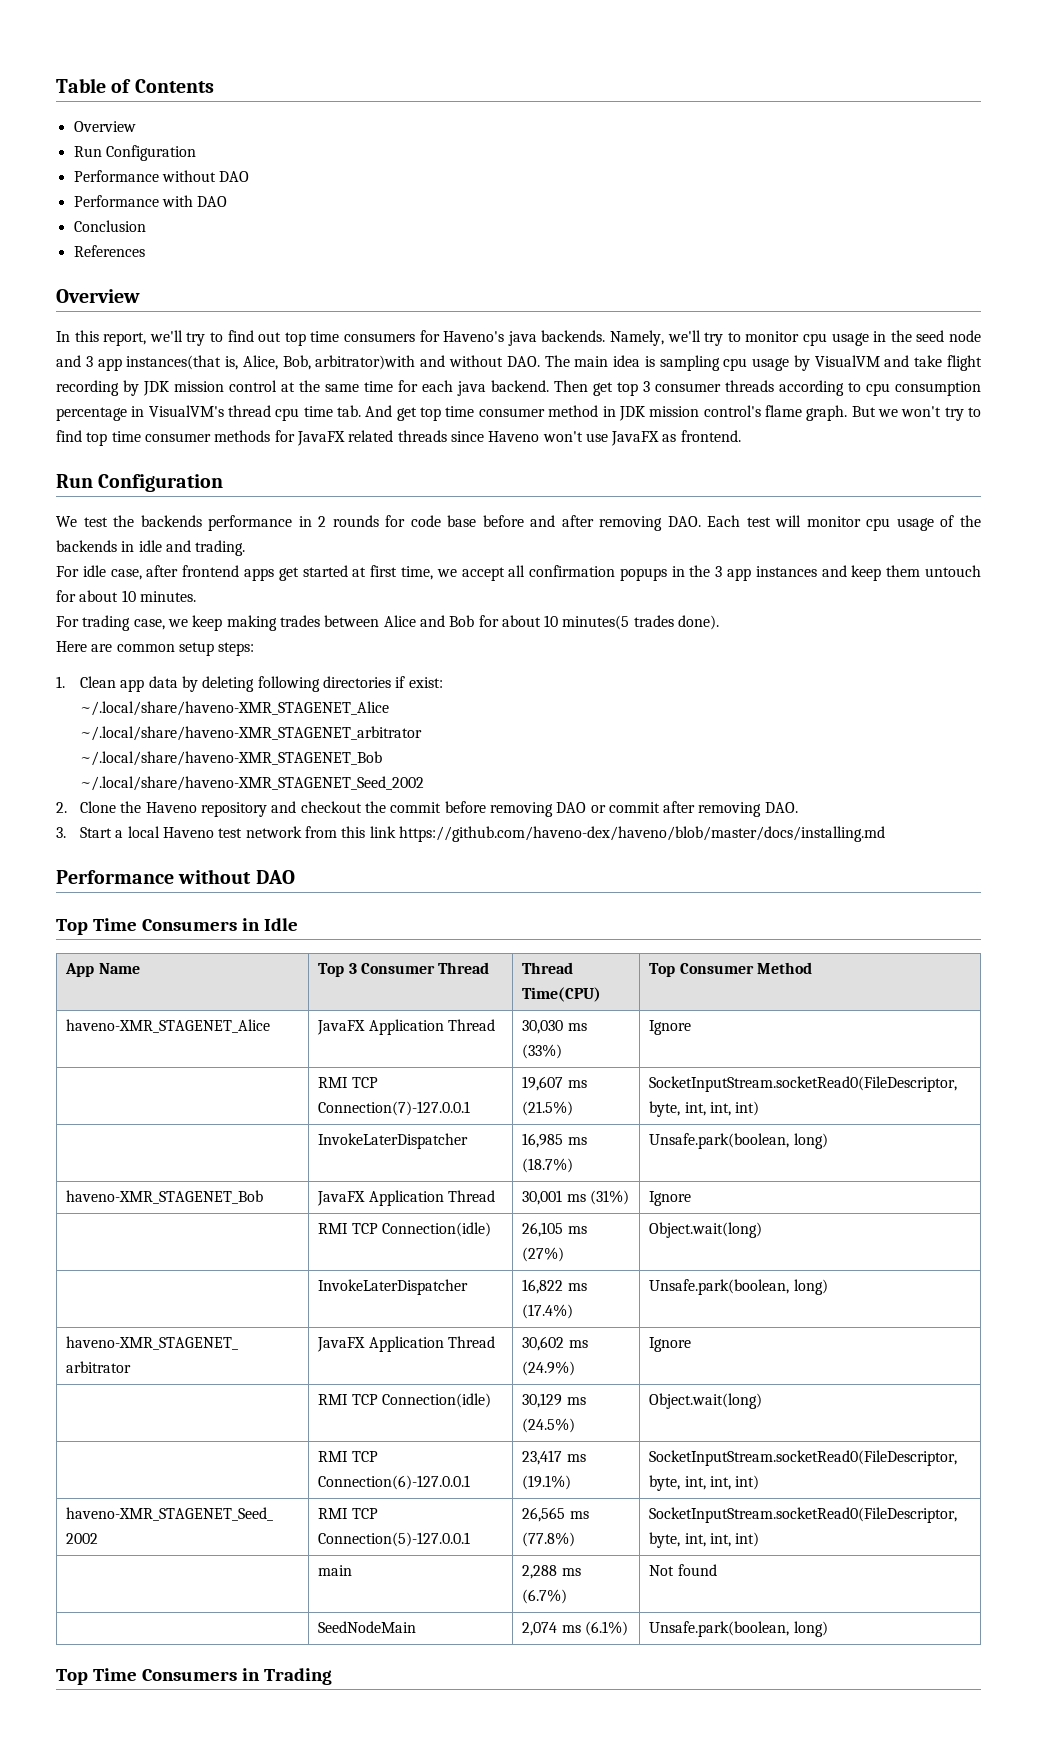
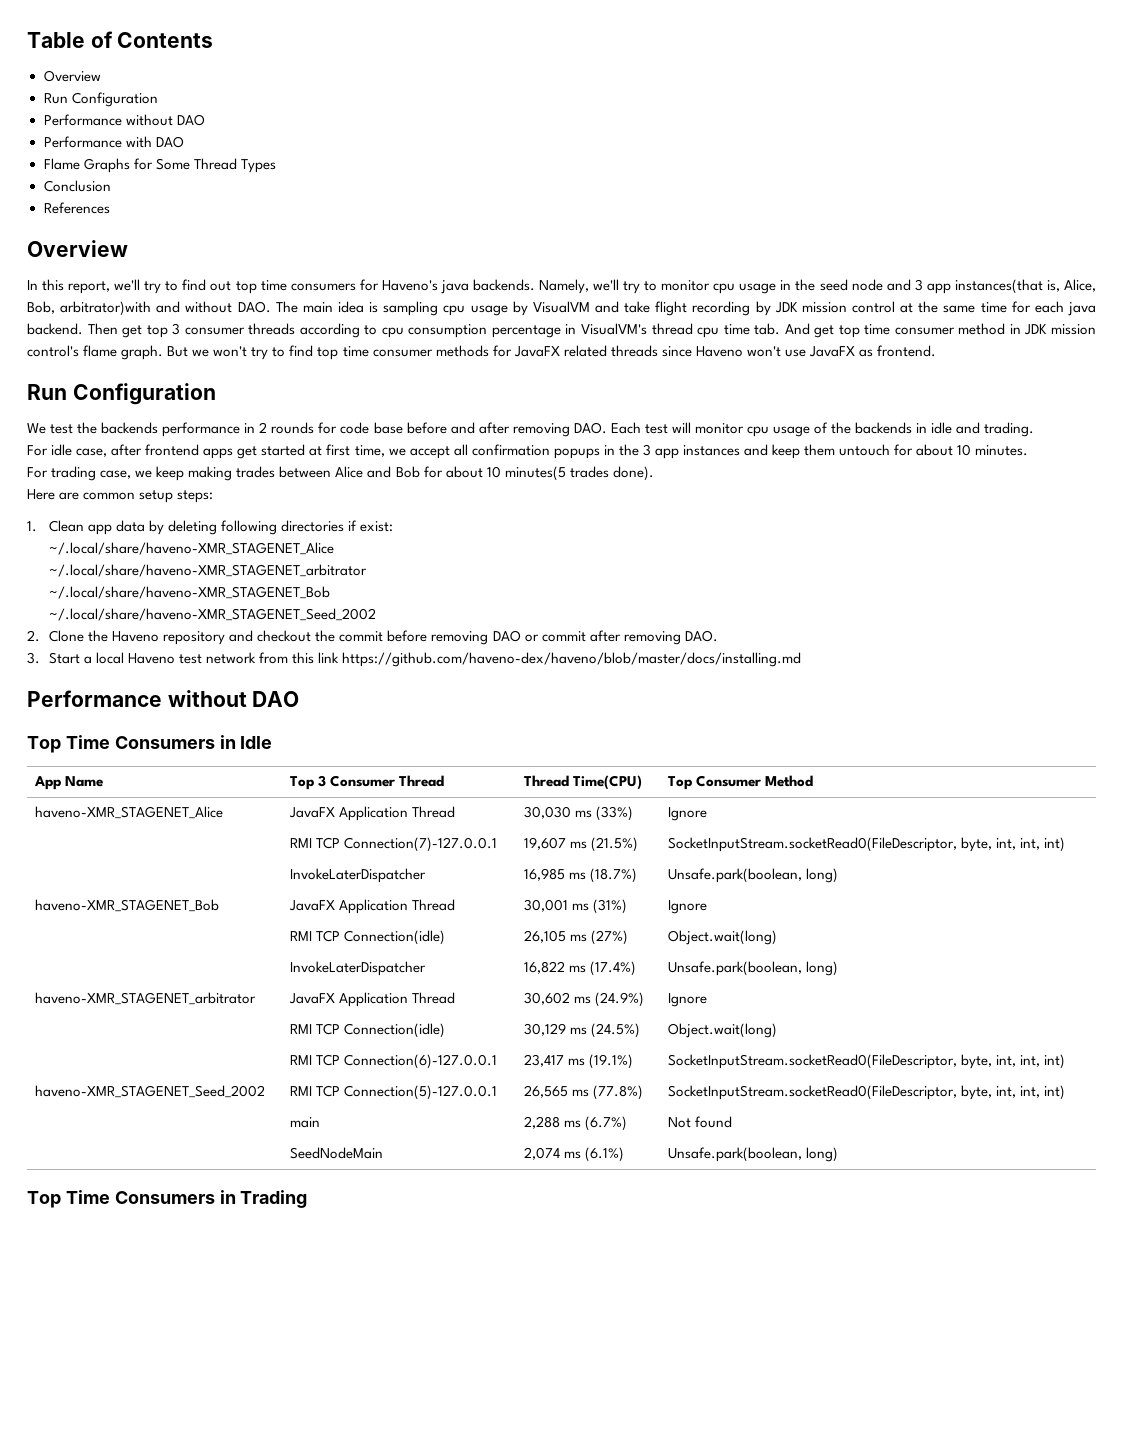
(228, 201) none -> [43,158,276,173] // Flame Graphs for Some Thread Types

